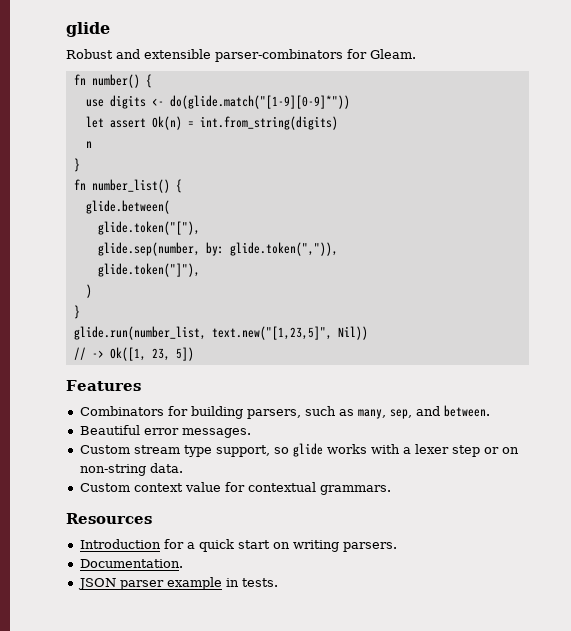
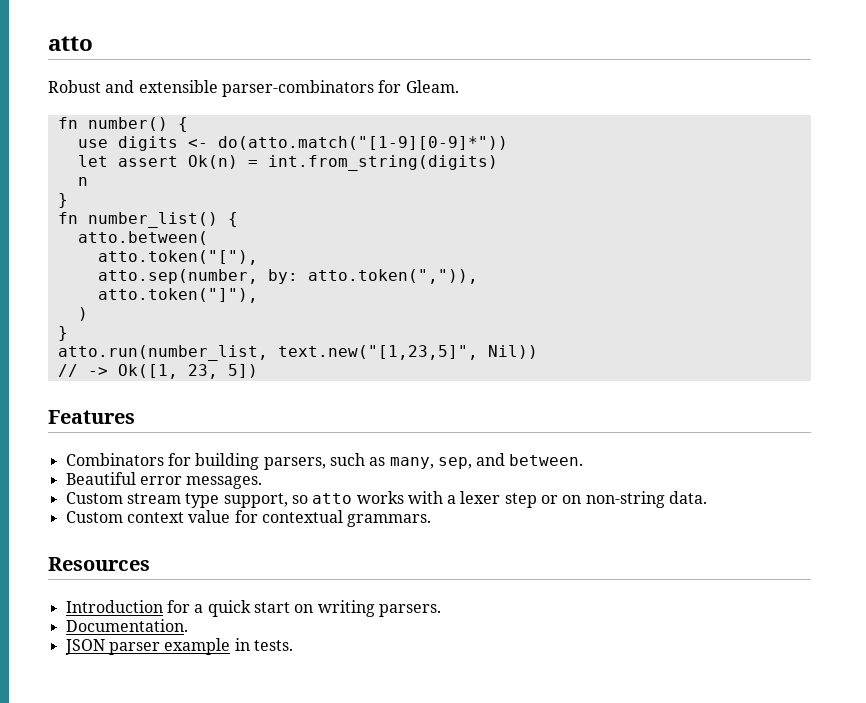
[66,22,110,37] glide -> [48,36,93,51] atto
[169,95,350,109] do(glide.match("[1-9][0-9]*")) -> [217,136,508,150] do(atto.match("[1-9][0-9]*"))
[85,200,170,214] [97,221,200,235] [97,242,338,256] [97,263,200,277] glide.between( // glide.token("["), // glide.sep(number, by: glide.token(",")), // glide.token("]"), -> [77,231,208,245] [97,250,258,265] [97,269,478,284] [97,288,258,303] atto.between( // atto.token("["), // atto.sep(number, by: atto.token(",")), // atto.token("]"),
[73,326,206,340] glide.run(number_list, -> [57,345,268,361] atto.run(number_list,
[292,443,323,457] glide -> [312,493,353,504] atto

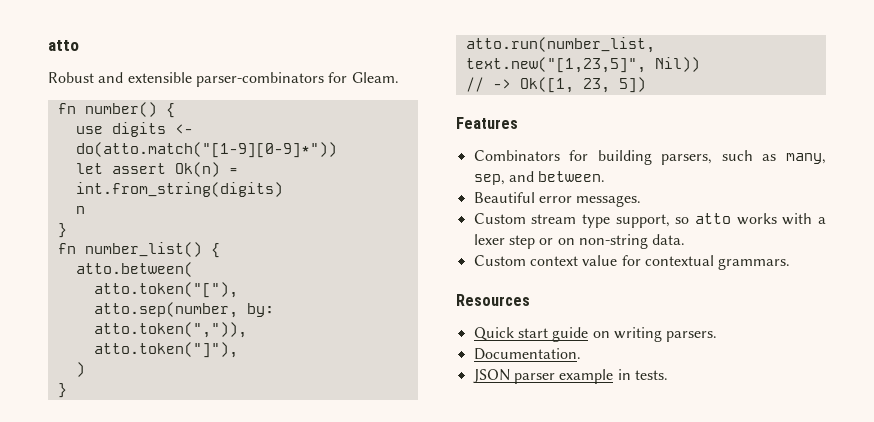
[65,600,290,617] Introduction for a quick start -> [473,327,589,342] Quick start guide

